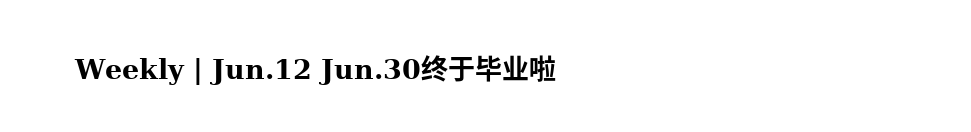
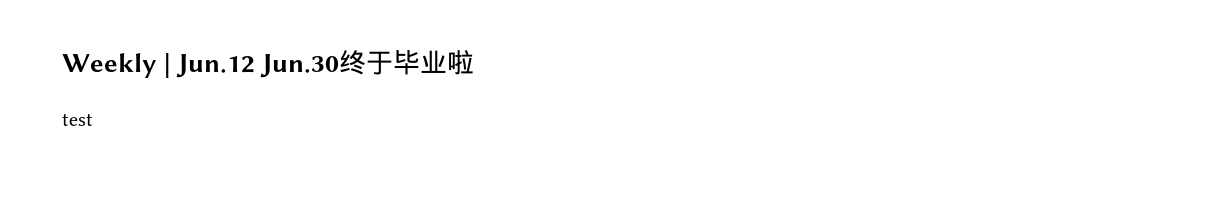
(556, 68) none -> [62,113,93,126] // test

